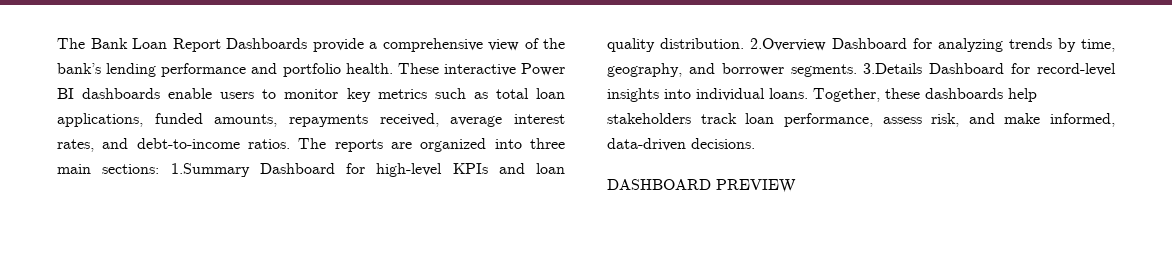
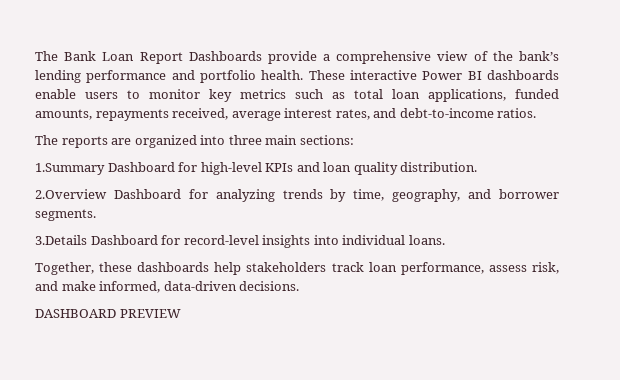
(290, 144) none -> (537, 113) //
(160, 169) none -> (354, 140) //
(744, 43) none -> (478, 167) //
(857, 70) none -> (96, 215) //
(808, 93) none -> (445, 240) //

